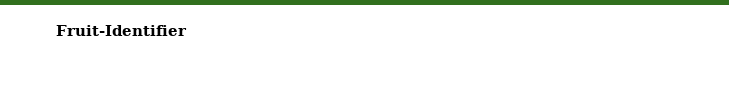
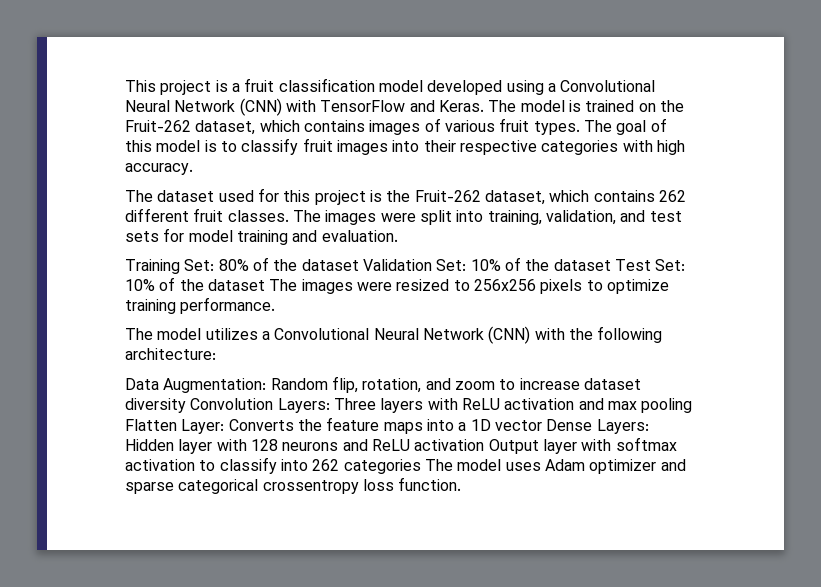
[56,25,187,36] Fruit-Identifier -> [125,78,656,95] [125,98,684,116] [125,118,667,135] [125,138,685,155] [125,163,193,175] [125,188,686,205] [125,208,682,225] [125,228,398,245] [125,257,686,274] [125,277,669,294] [125,297,276,314] [125,326,663,344] [125,348,216,360] [125,376,641,393] [125,398,693,413] [125,417,649,434] [125,437,677,454] [125,457,686,474] [125,477,462,494] This project is a fruit classification model developed using a Convolutional Neural Network (CNN) with TensorFlow and Keras. The model is trained on the Fruit-262 dataset, which contains images of various fruit types. The goal of this model is to classify fruit images into their respective categories with high accuracy. // The dataset used for this project is the Fruit-262 dataset, which contains 262 different fruit classes. The images were split into training, validation, and test sets for model training and evaluation. // Training Set: 80% of the dataset Validation Set: 10% of the dataset Test Set: 10% of the dataset The images were resized to 256x256 pixels to optimize training performance. // The model utilizes a Convolutional Neural Network (CNN) with the following architecture: // Data Augmentation: Random flip, rotation, and zoom to increase dataset diversity Convolution Layers: Three layers with ReLU activation and max pooling Flatten Layer: Converts the feature maps into a 1D vector Dense Layers: Hidden layer with 128 neurons and ReLU activation Output layer with softmax activation to classify into 262 categories The model uses Adam optimizer and sparse categorical crossentropy loss function.

